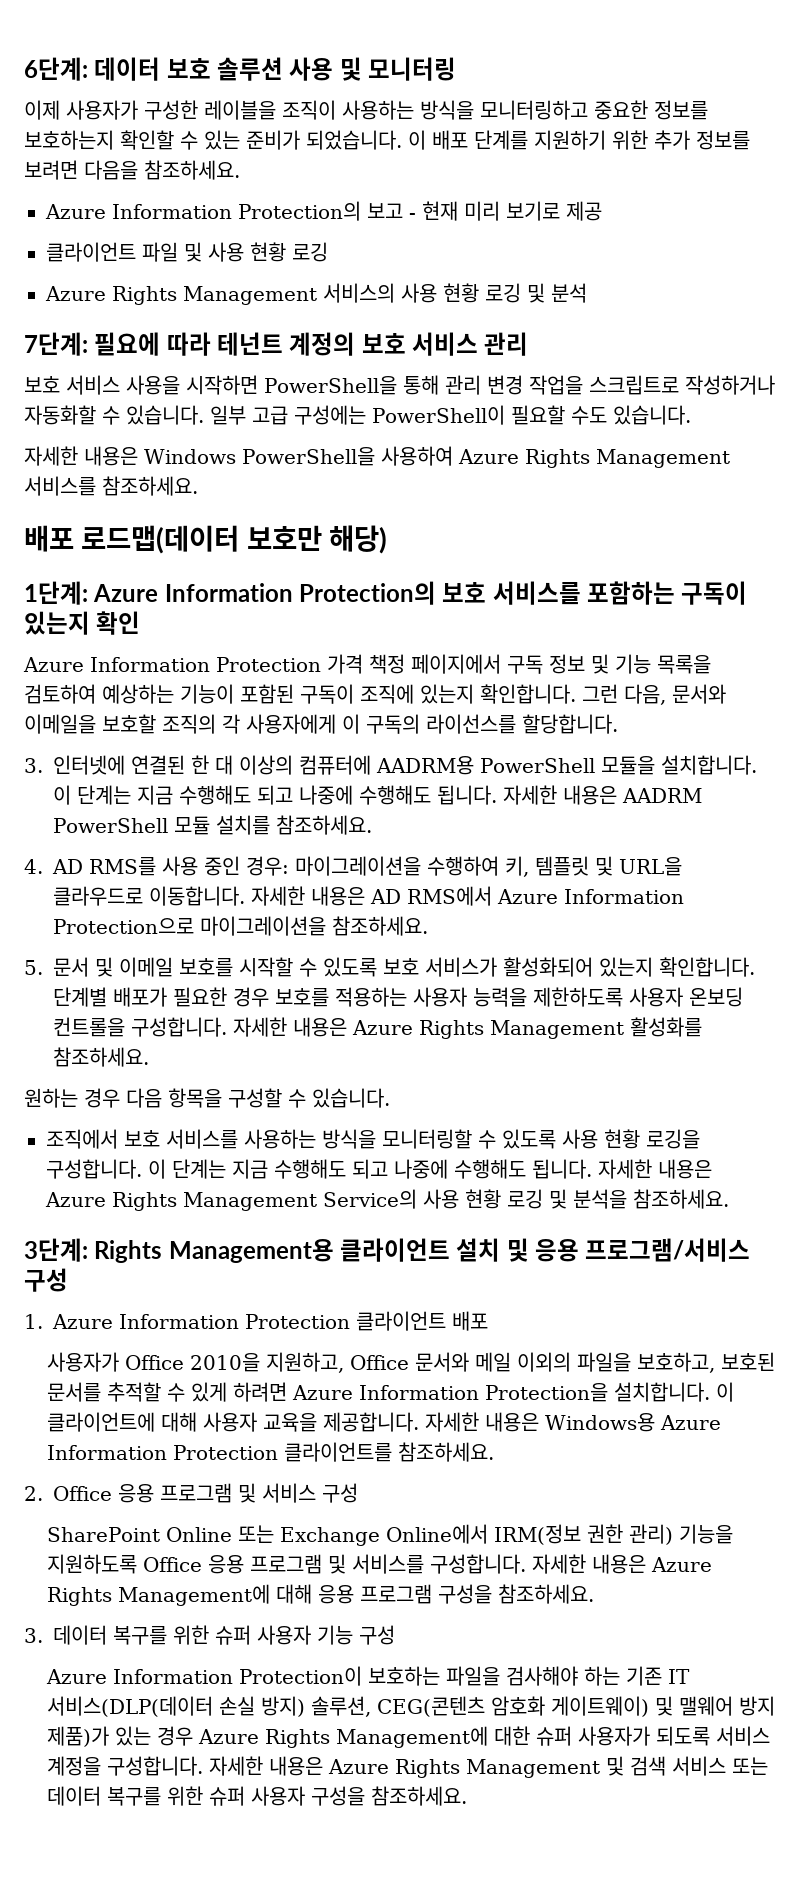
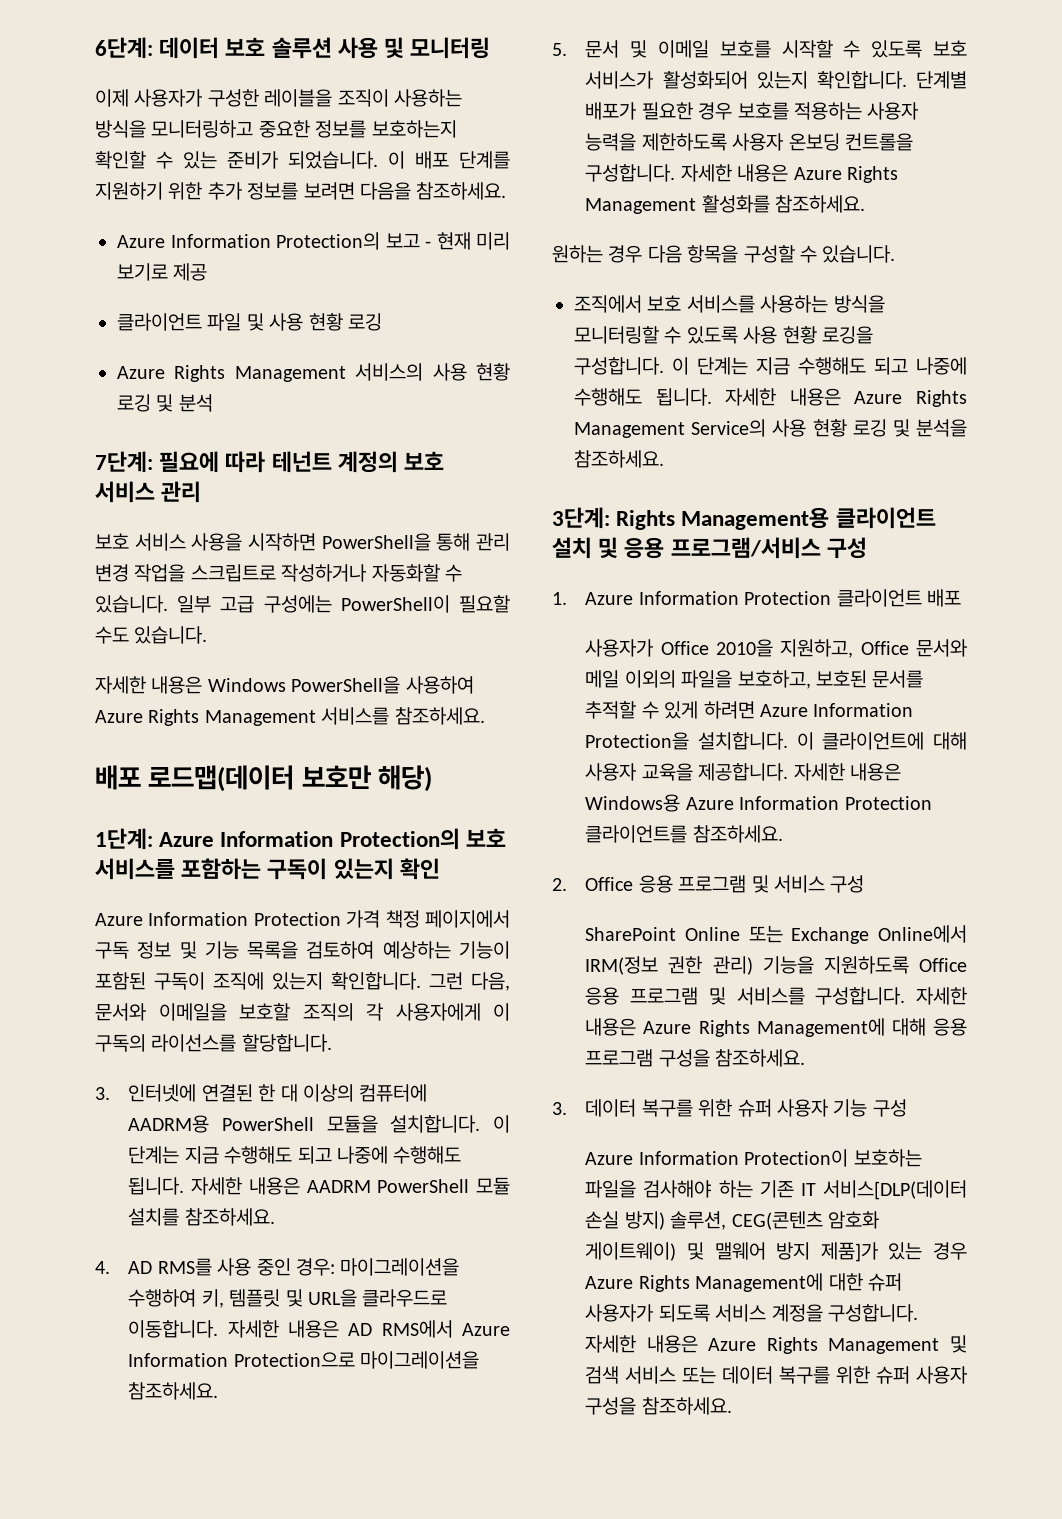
[47,1696,214,1717] 서비스(DLP(데이터 -> [823,1180,967,1200] 서비스[DLP(데이터
[47,1726,110,1747] 제품)가 -> [820,1242,878,1262] 제품]가

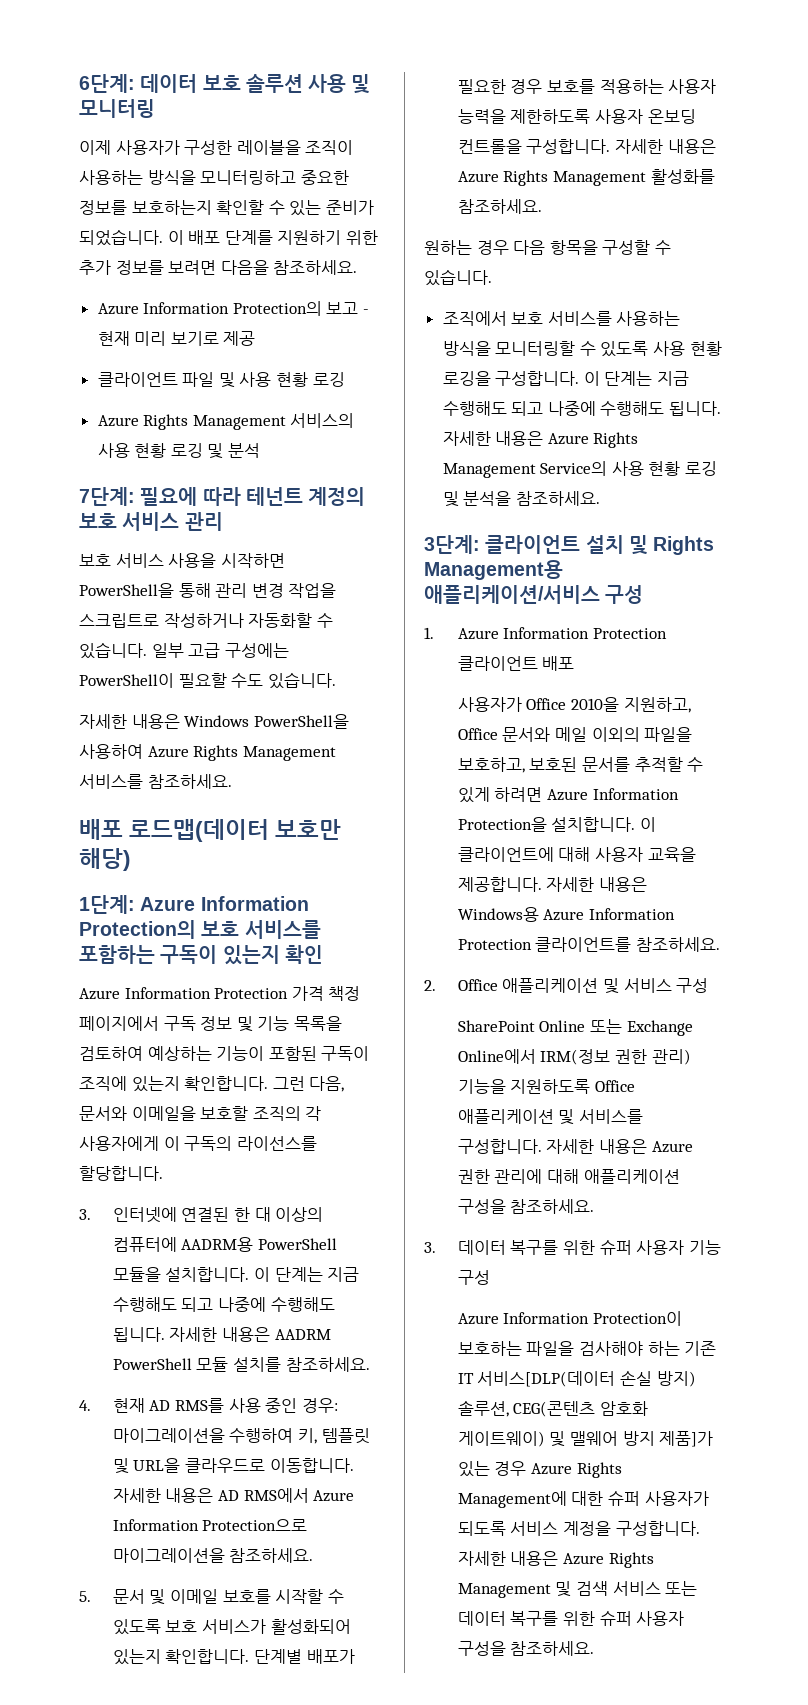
(110, 1267) none -> [112,1398,145,1413] 현재
[616,507,830,530] Rights Management용 -> (480, 544) none
[624,537,821,559] 응용 프로그램/서비스 -> [653,536,715,555] [424,560,563,580] [424,585,600,604] Rights Management용 애플리케이션/서비스
[638,875,747,893] 응용 프로그램 -> [502,978,599,993] 애플리케이션
[585,987,699,1005] 응용 프로그램 -> [457,1109,554,1124] 애플리케이션
[698,1018,967,1037] [585,1049,654,1067] Rights Management에 대해 응용 프로그램 -> [457,1169,680,1184] 권한 관리에 대해 애플리케이션

